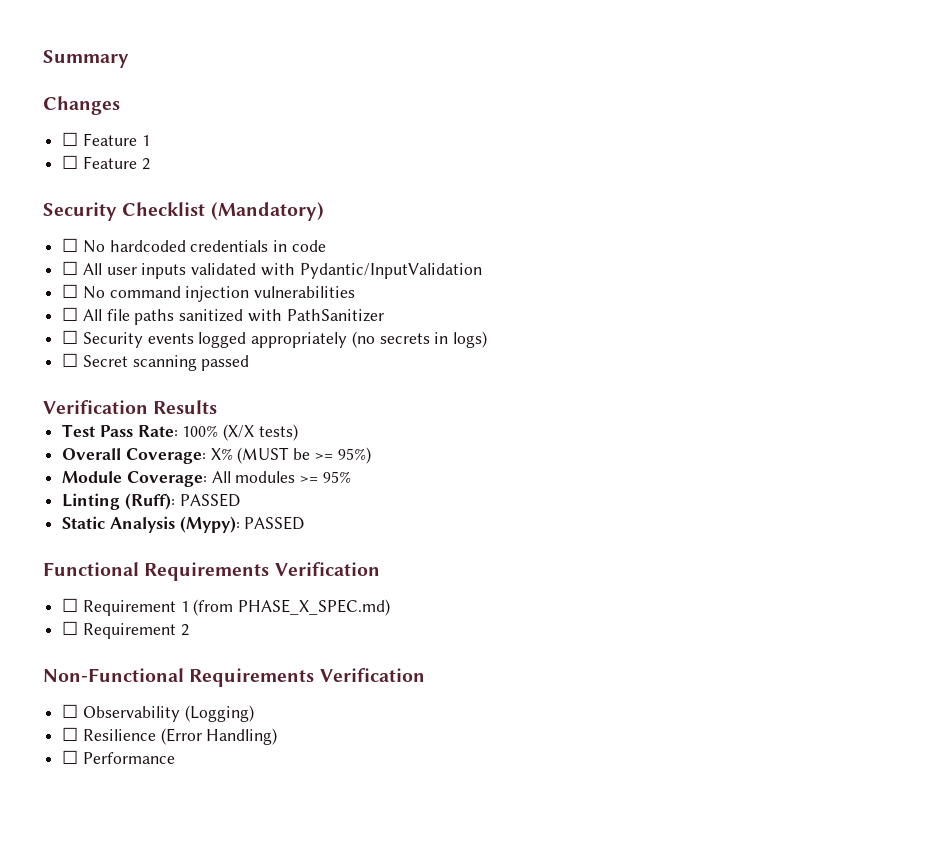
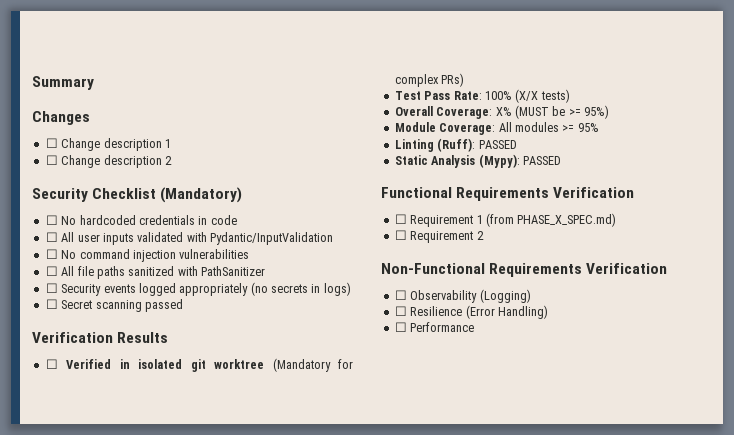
[82,133,137,146] Feature -> [61,138,162,151] Change description
[82,156,137,169] Feature -> [61,155,162,168] Change description
(218, 407) none -> [45,358,354,372] [394,73,465,87] // ☐ Verified in isolated git worktree (Mandatory for complex PRs)

